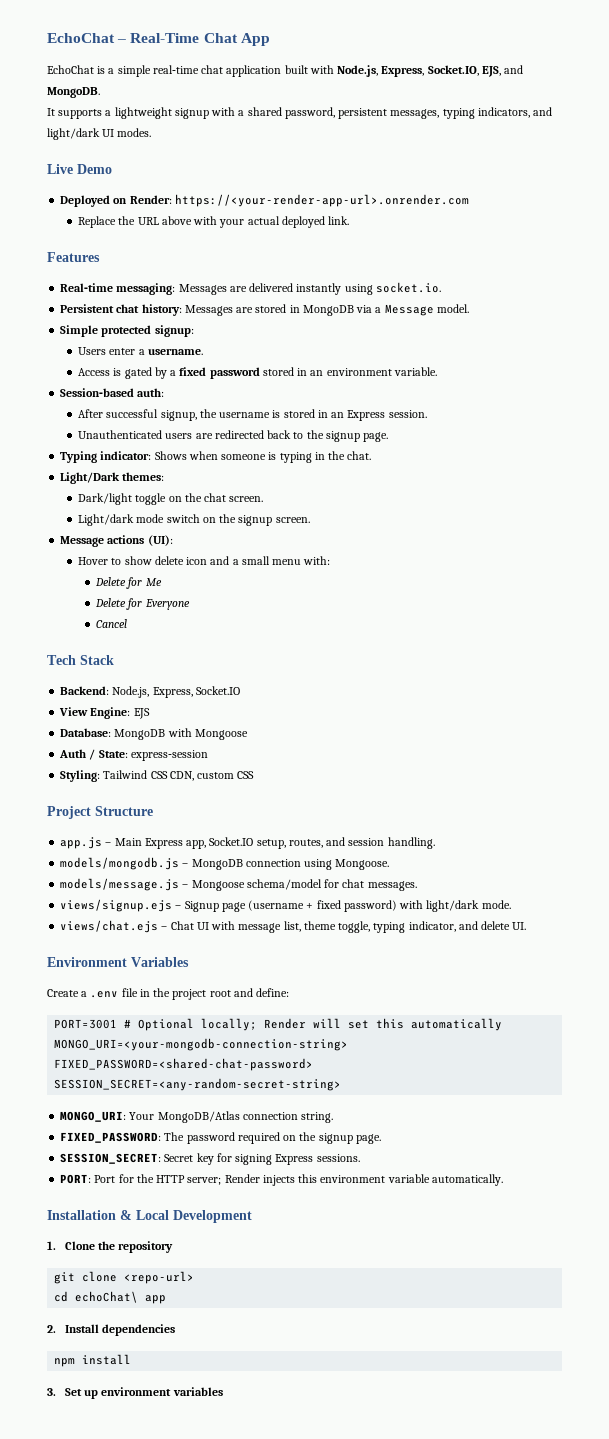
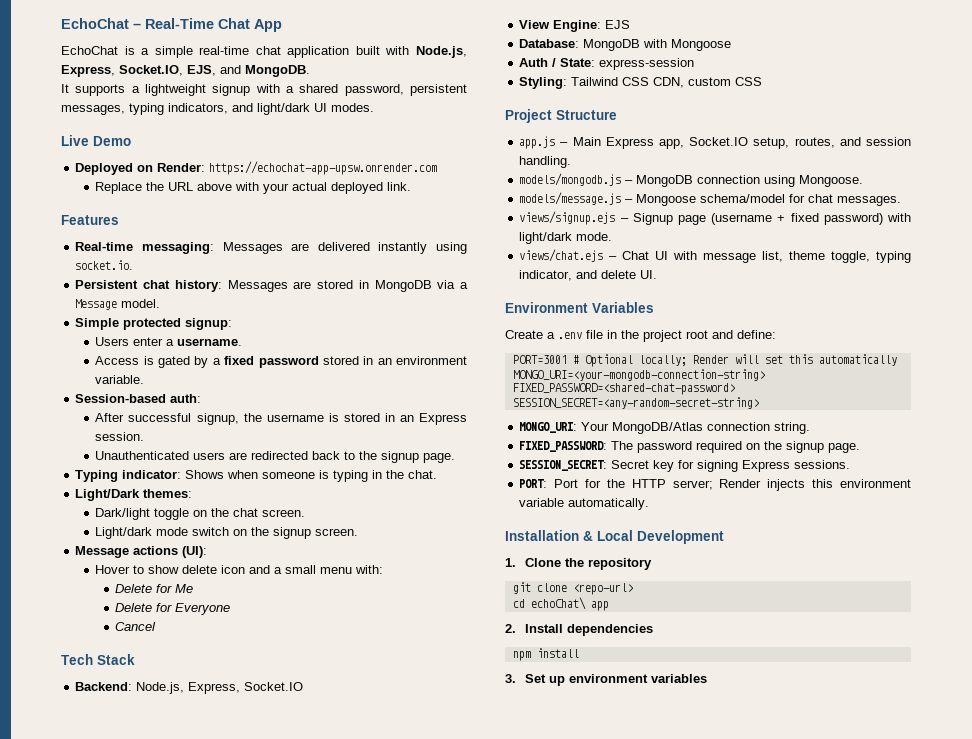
[174,194,469,207] https://<your-render-app-url>.onrender.com -> [209,161,438,175] https://echochat-app-upsw.onrender.com

